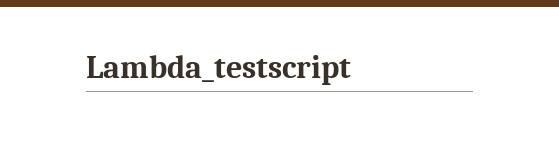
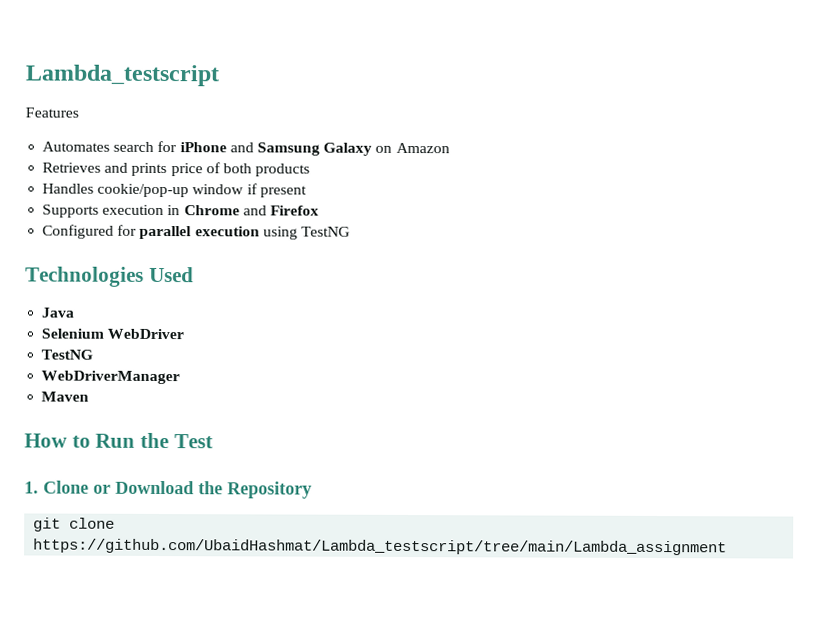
(351, 70) none -> [25,107,79,118] [42,140,450,156] [42,162,311,177] [42,183,307,198] [42,204,319,218] [42,224,350,240] [25,266,194,287] [41,307,76,318] [41,328,185,340] [41,349,94,360] [41,370,181,385] [41,391,90,402] [24,432,213,449] [24,480,312,499] [33,517,116,532] [33,538,728,556] // Features // Automates search for iPhone and Samsung Galaxy on Amazon // Retrieves and prints price of both products // Handles cookie/pop-up window if present // Supports execution in Chrome and Firefox // Configured for parallel execution using TestNG // Technologies Used // Java // Selenium WebDriver // TestNG // WebDriverManager // Maven // How to Run the Test // 1. Clone or Download the Repository // git clone https://github.com/UbaidHashmat/Lambda_testscript/tree/main/Lambda_assignment

